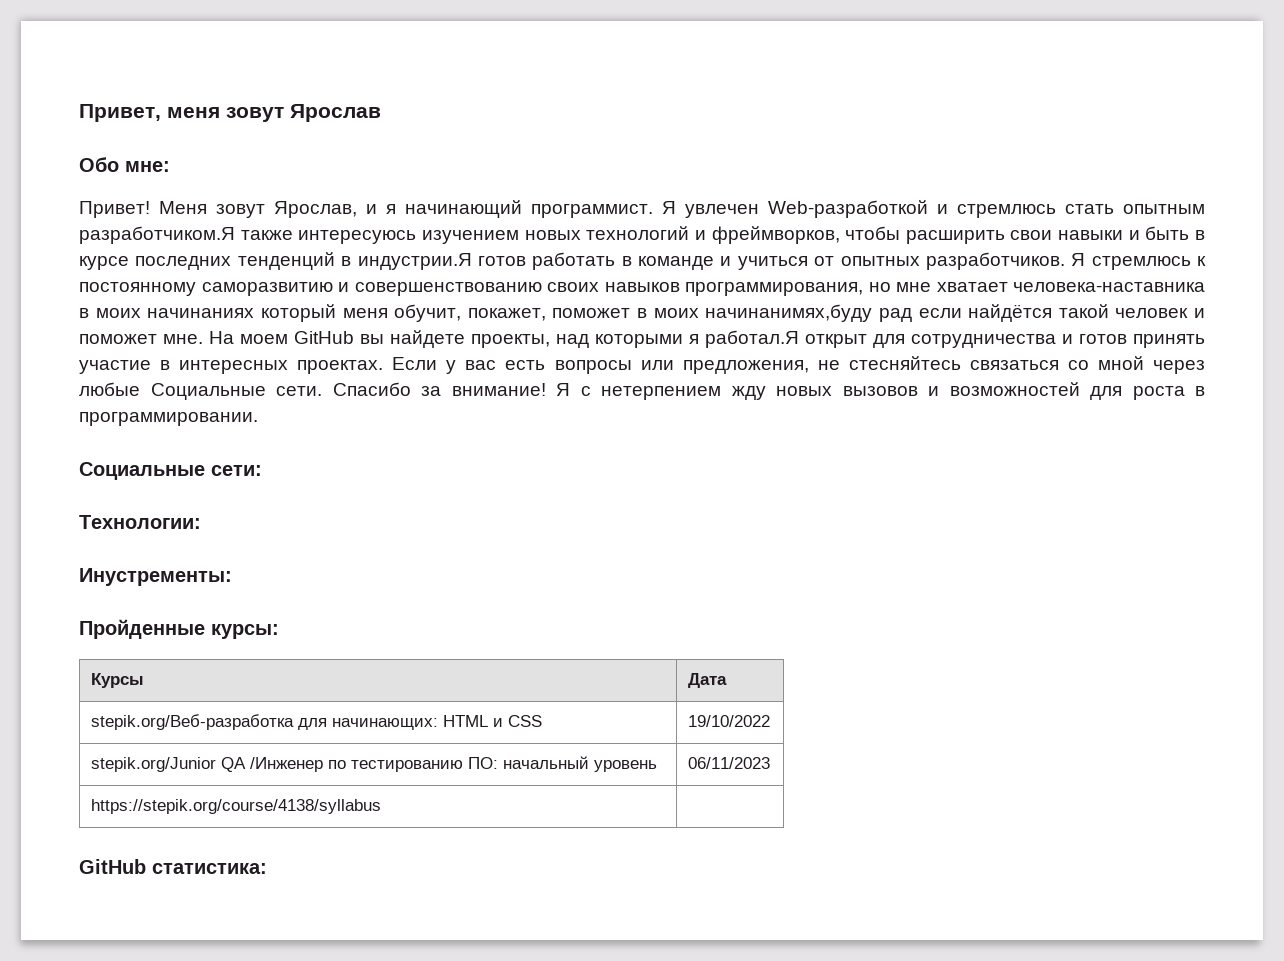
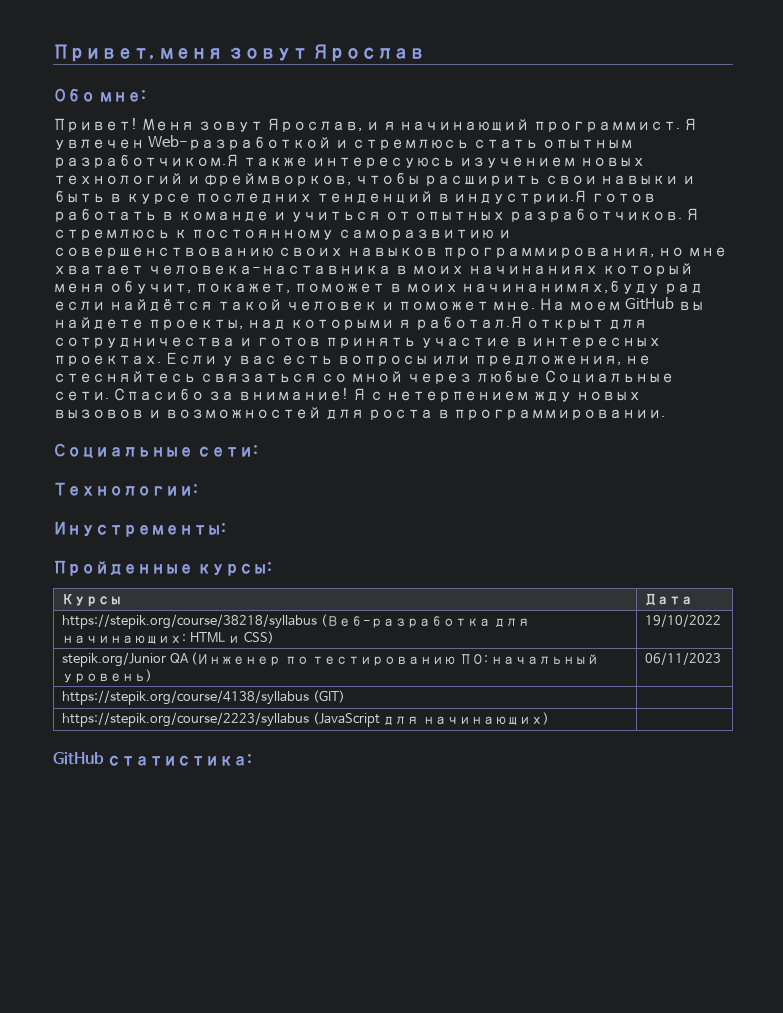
[91,714,295,730] stepik.org/Веб-разработка -> [62,614,491,629] https://stepik.org/course/38218/syllabus (Веб-разработка
[508,715,543,727] CSS -> [243,631,274,644] CSS)
[250,757,324,772] /Инженер -> [191,652,282,666] (Инженер
[594,760,658,772] уровень -> [62,669,153,683] уровень)
(382, 806) none -> [312,690,345,703] [62,712,549,727] (GIT) | // https://stepik.org/course/2223/syllabus (JavaScript для начинающих)

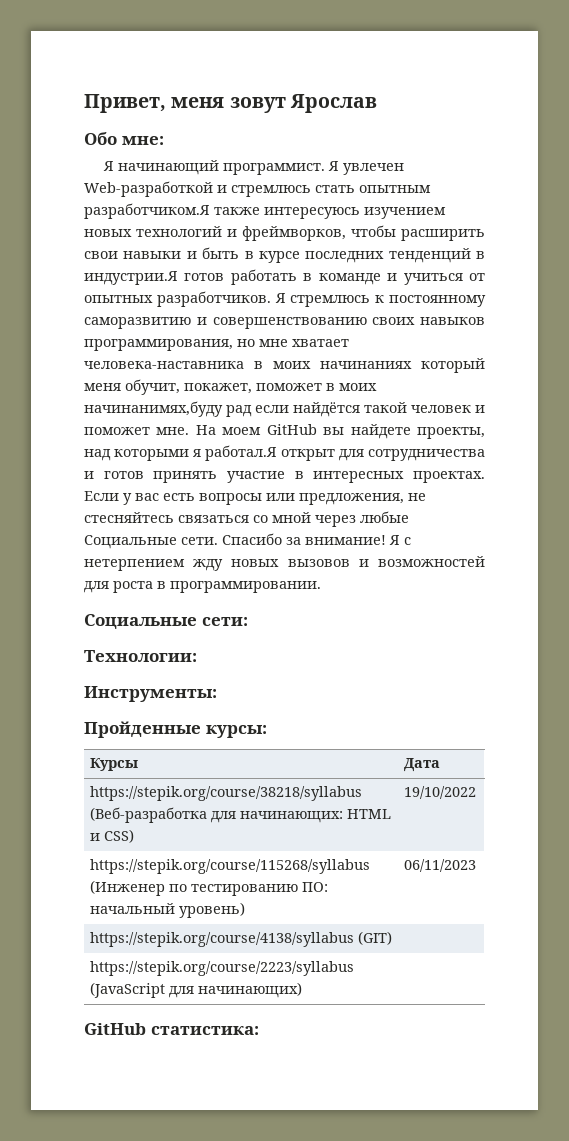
[53,117,396,132] Привет! Меня зовут Ярослав, и я -> [102,161,114,171] Я
[53,521,226,537] Инустременты: -> [84,686,217,702] Инструменты:
[62,652,189,667] stepik.org/Junior QA -> [90,859,371,874] https://stepik.org/course/115268/syllabus

